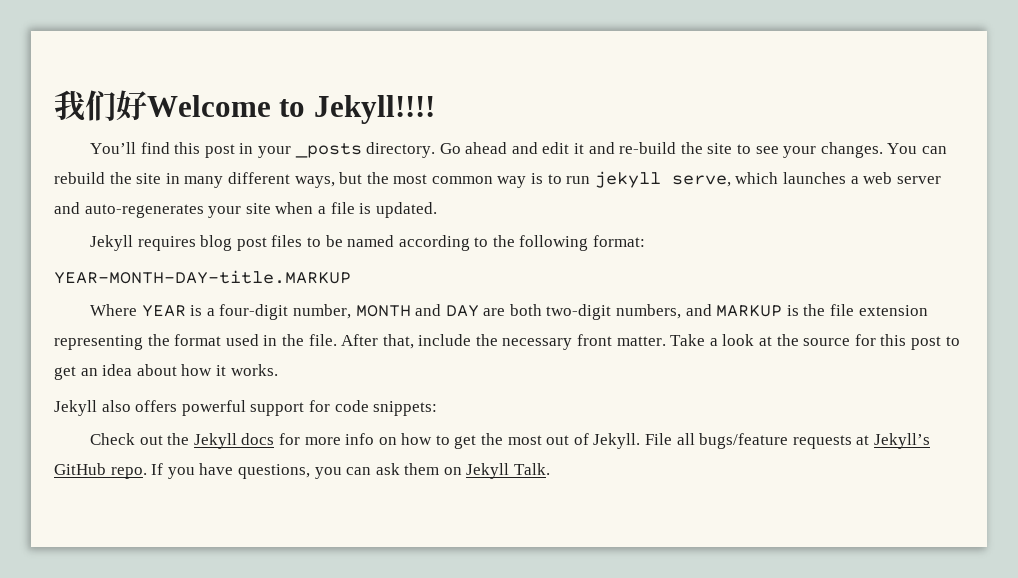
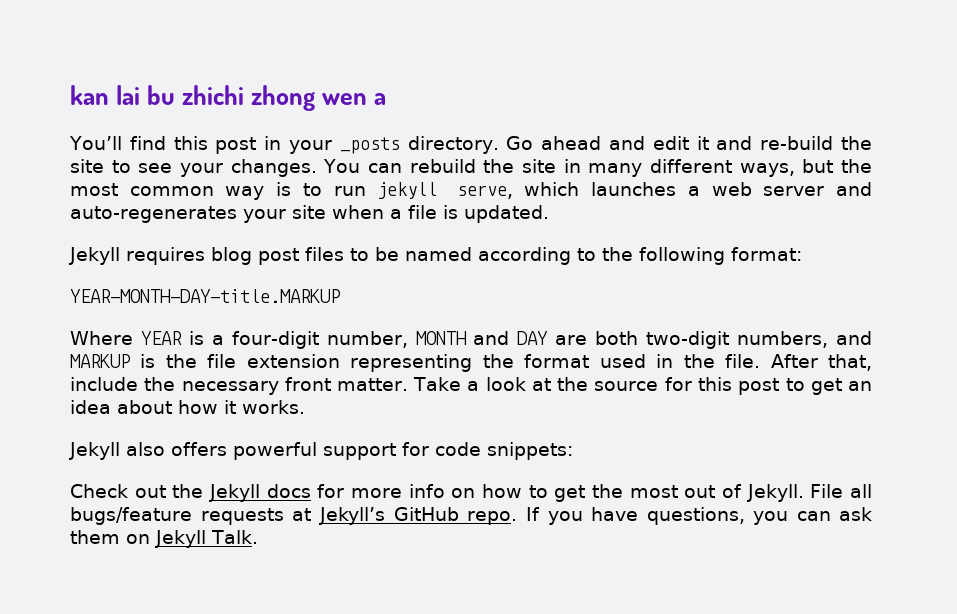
[54,90,435,124] 我们好Welcome to Jekyll!!!! -> [70,85,387,111] kan lai bu zhichi zhong wen a

